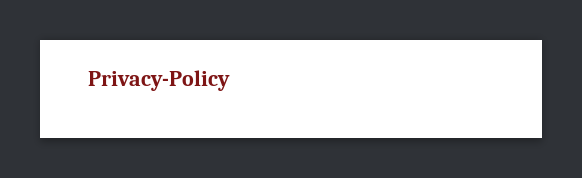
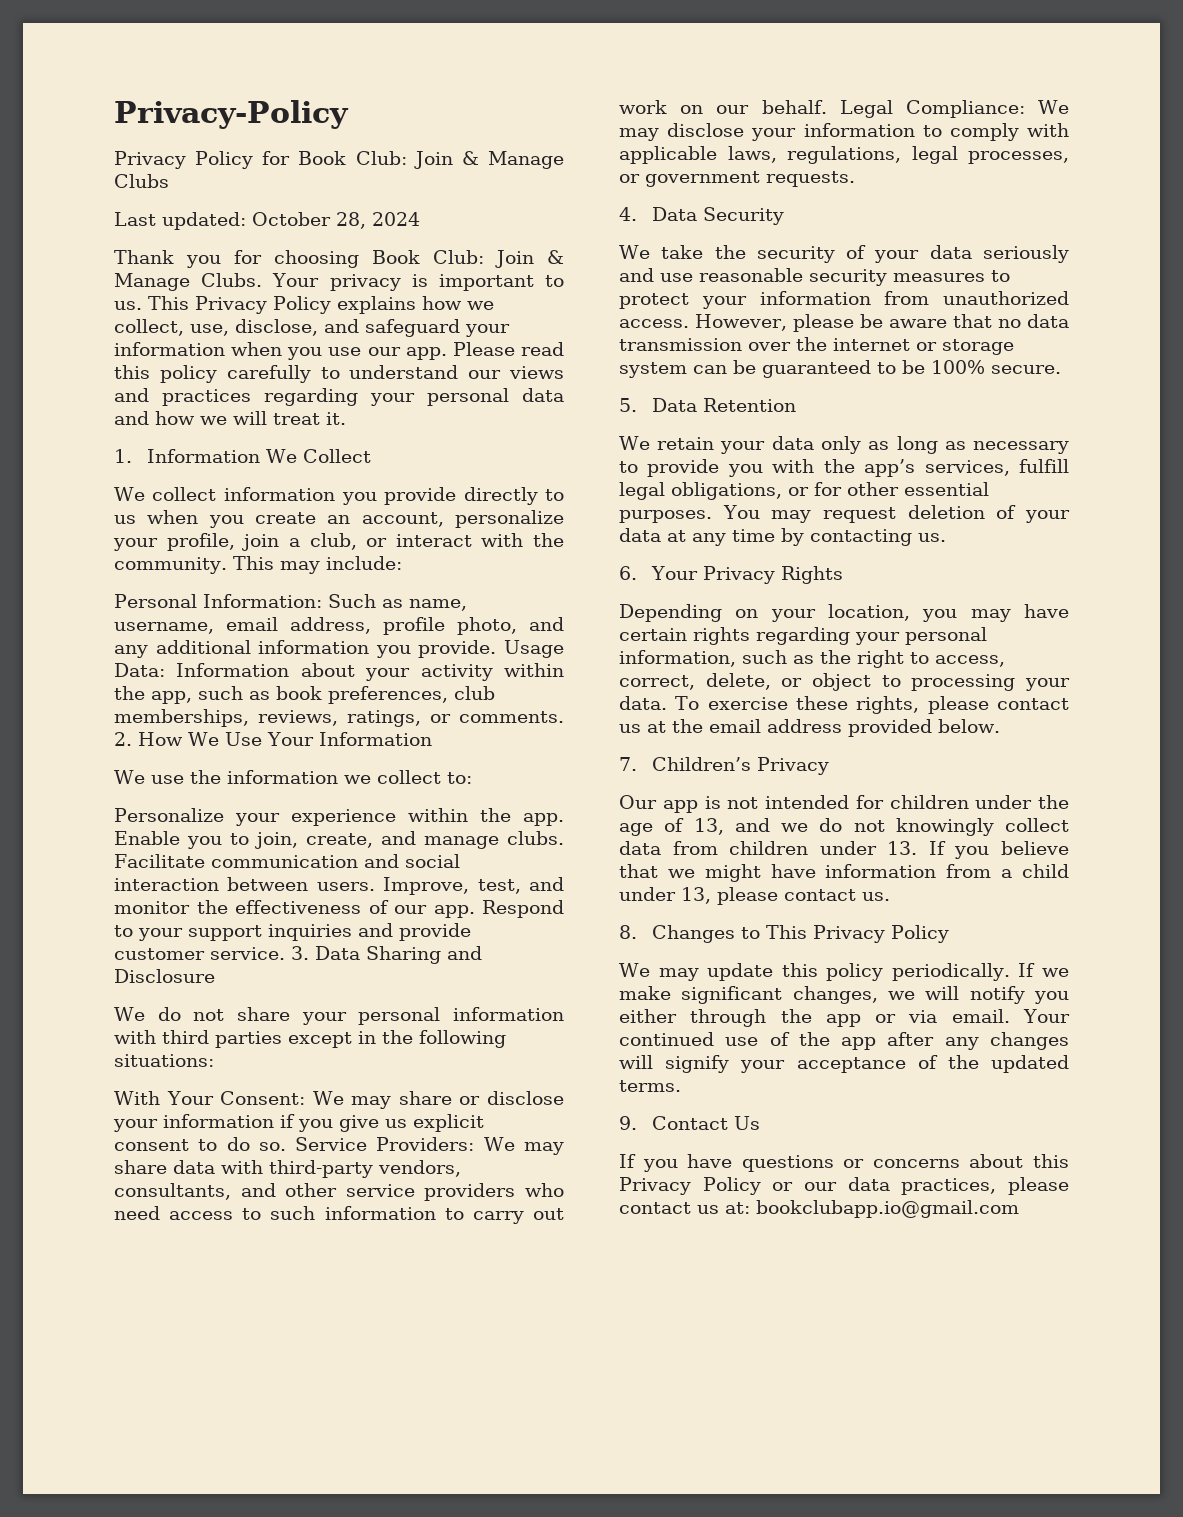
(230, 80) none -> [114,151,564,169] [114,174,169,188] [114,212,420,230] [114,250,564,268] [114,273,564,291] [114,296,494,314] [114,319,510,337] [114,342,564,360] [114,365,564,383] [114,388,564,406] [114,411,346,425] [114,449,371,463] [114,487,564,505] [114,510,564,528] [113,533,564,551] [114,556,402,574] [114,594,467,611] [114,617,564,635] [114,640,564,658] [114,663,564,681] [114,686,495,704] [114,709,564,727] [114,732,432,746] [114,770,472,784] [114,808,564,826] [114,831,564,849] [114,854,460,868] [114,877,564,895] [114,900,564,918] [114,923,471,941] [114,946,482,964] [114,969,215,983] [114,1007,564,1025] [114,1030,506,1048] [114,1054,214,1067] [114,1091,564,1109] [113,1114,484,1132] [114,1137,564,1155] [114,1160,461,1178] [114,1183,564,1201] [114,1206,564,1224] [619,100,1070,118] [619,123,1069,141] [619,146,1069,164] [619,171,855,187] [619,207,784,225] [619,245,1069,263] [619,268,1010,286] [619,291,1069,309] [619,314,1069,332] [619,337,1014,355] [619,360,1061,378] [619,398,796,412] [619,436,1069,454] [619,459,1069,477] [619,482,989,500] [619,505,1070,523] [619,528,946,546] [619,566,843,584] [619,604,1069,622] [619,627,987,645] [619,650,1005,668] [619,673,1070,691] [619,696,1069,714] [619,719,1000,737] [619,757,829,775] [619,795,1069,813] [619,818,1069,836] [619,841,1069,859] [619,864,1069,882] [619,887,890,905] [619,925,949,943] [619,963,1069,981] [619,986,1069,1004] [619,1009,1071,1027] [619,1032,1069,1050] [619,1055,1069,1073] [619,1080,681,1092] [619,1116,760,1130] [619,1154,1069,1172] [619,1177,1069,1195] [619,1200,1019,1218] // Privacy Policy for Book Club: Join & Manage Clubs // Last updated: October 28, 2024 // Thank you for choosing Book Club: Join & Manage Clubs. Your privacy is important to us. This Privacy Policy explains how we collect, use, disclose, and safeguard your information when you use our app. Please read this policy carefully to understand our views and practices regarding your personal data and how we will treat it. // 1. Information We Collect // We collect information you provide directly to us when you create an account, personalize your profile, join a club, or interact with the community. This may include: // Personal Information: Such as name, username, email address, profile photo, and any additional information you provide. Usage Data: Information about your activity within the app, such as book preferences, club memberships, reviews, ratings, or comments. 2. How We Use Your Information // We use the information we collect to: // Personalize your experience within the app. Enable you to join, create, and manage clubs. Facilitate communication and social interaction between users. Improve, test, and monitor the effectiveness of our app. Respond to your support inquiries and provide customer service. 3. Data Sharing and Disclosure // We do not share your personal information with third parties except in the following situations: // With Your Consent: We may share or disclose your information if you give us explicit consent to do so. Service Providers: We may share data with third-party vendors, consultants, and other service providers who need access to such information to carry out work on our behalf. Legal Compliance: We may disclose your information to comply with applicable laws, regulations, legal processes, or government requests. // 4. Data Security // We take the security of your data seriously and use reasonable security measures to protect your information from unauthorized access. However, please be aware that no data transmission over the internet or storage system can be guaranteed to be 100% secure. // 5. Data Retention // We retain your data only as long as necessary to provide you with the app’s services, fulfill legal obligations, or for other essential purposes. You may request deletion of your data at any time by contacting us. // 6. Your Privacy Rights // Depending on your location, you may have certain rights regarding your personal information, such as the right to access, correct, delete, or object to processing your data. To exercise these rights, please contact us at the email address provided below. // 7. Children’s Privacy // Our app is not intended for children under the age of 13, and we do not knowingly collect data from children under 13. If you believe that we might have information from a child under 13, please contact us. // 8. Changes to This Privacy Policy // We may update this policy periodically. If we make significant changes, we will notify you either through the app or via email. Your continued use of the app after any changes will signify your acceptance of the updated terms. // 9. Contact Us // If you have questions or concerns about this Privacy Policy or our data practices, please contact us at: bookclubapp.io@gmail.com

